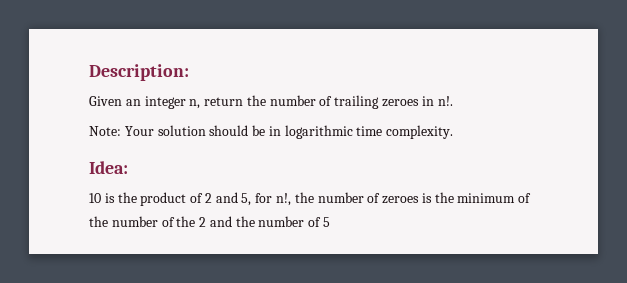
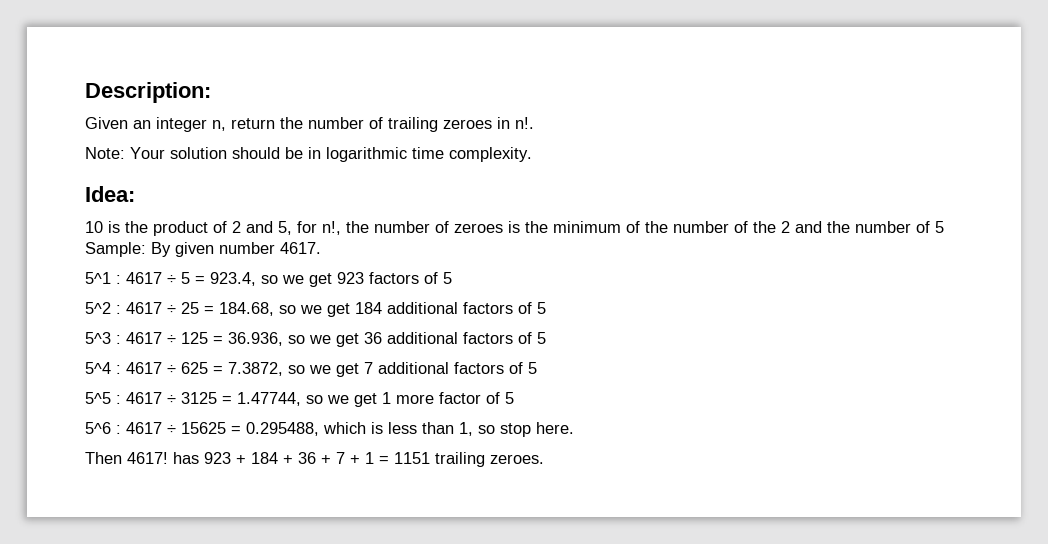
(331, 222) none -> [85,242,321,257] [85,272,452,287] [85,302,546,317] [85,332,546,347] [85,362,537,377] [85,392,514,407] [85,422,574,437] [85,452,544,467] Sample: By given number 4617. // 5^1 : 4617 ÷ 5 = 923.4, so we get 923 factors of 5 // 5^2 : 4617 ÷ 25 = 184.68, so we get 184 additional factors of 5 // 5^3 : 4617 ÷ 125 = 36.936, so we get 36 additional factors of 5 // 5^4 : 4617 ÷ 625 = 7.3872, so we get 7 additional factors of 5 // 5^5 : 4617 ÷ 3125 = 1.47744, so we get 1 more factor of 5 // 5^6 : 4617 ÷ 15625 = 0.295488, which is less than 1, so stop here. // Then 4617! has 923 + 184 + 36 + 7 + 1 = 1151 trailing zeroes.

